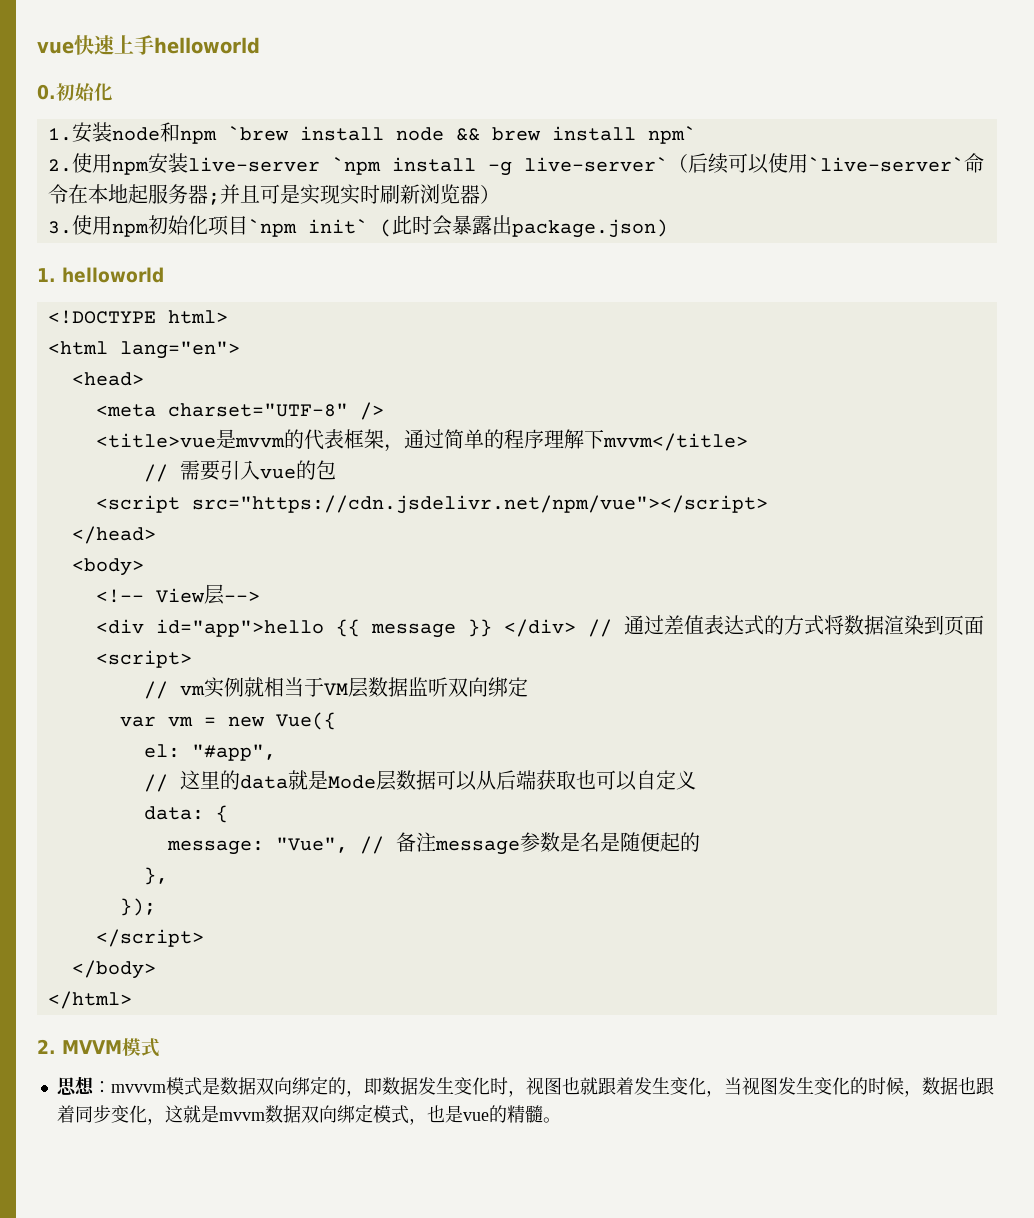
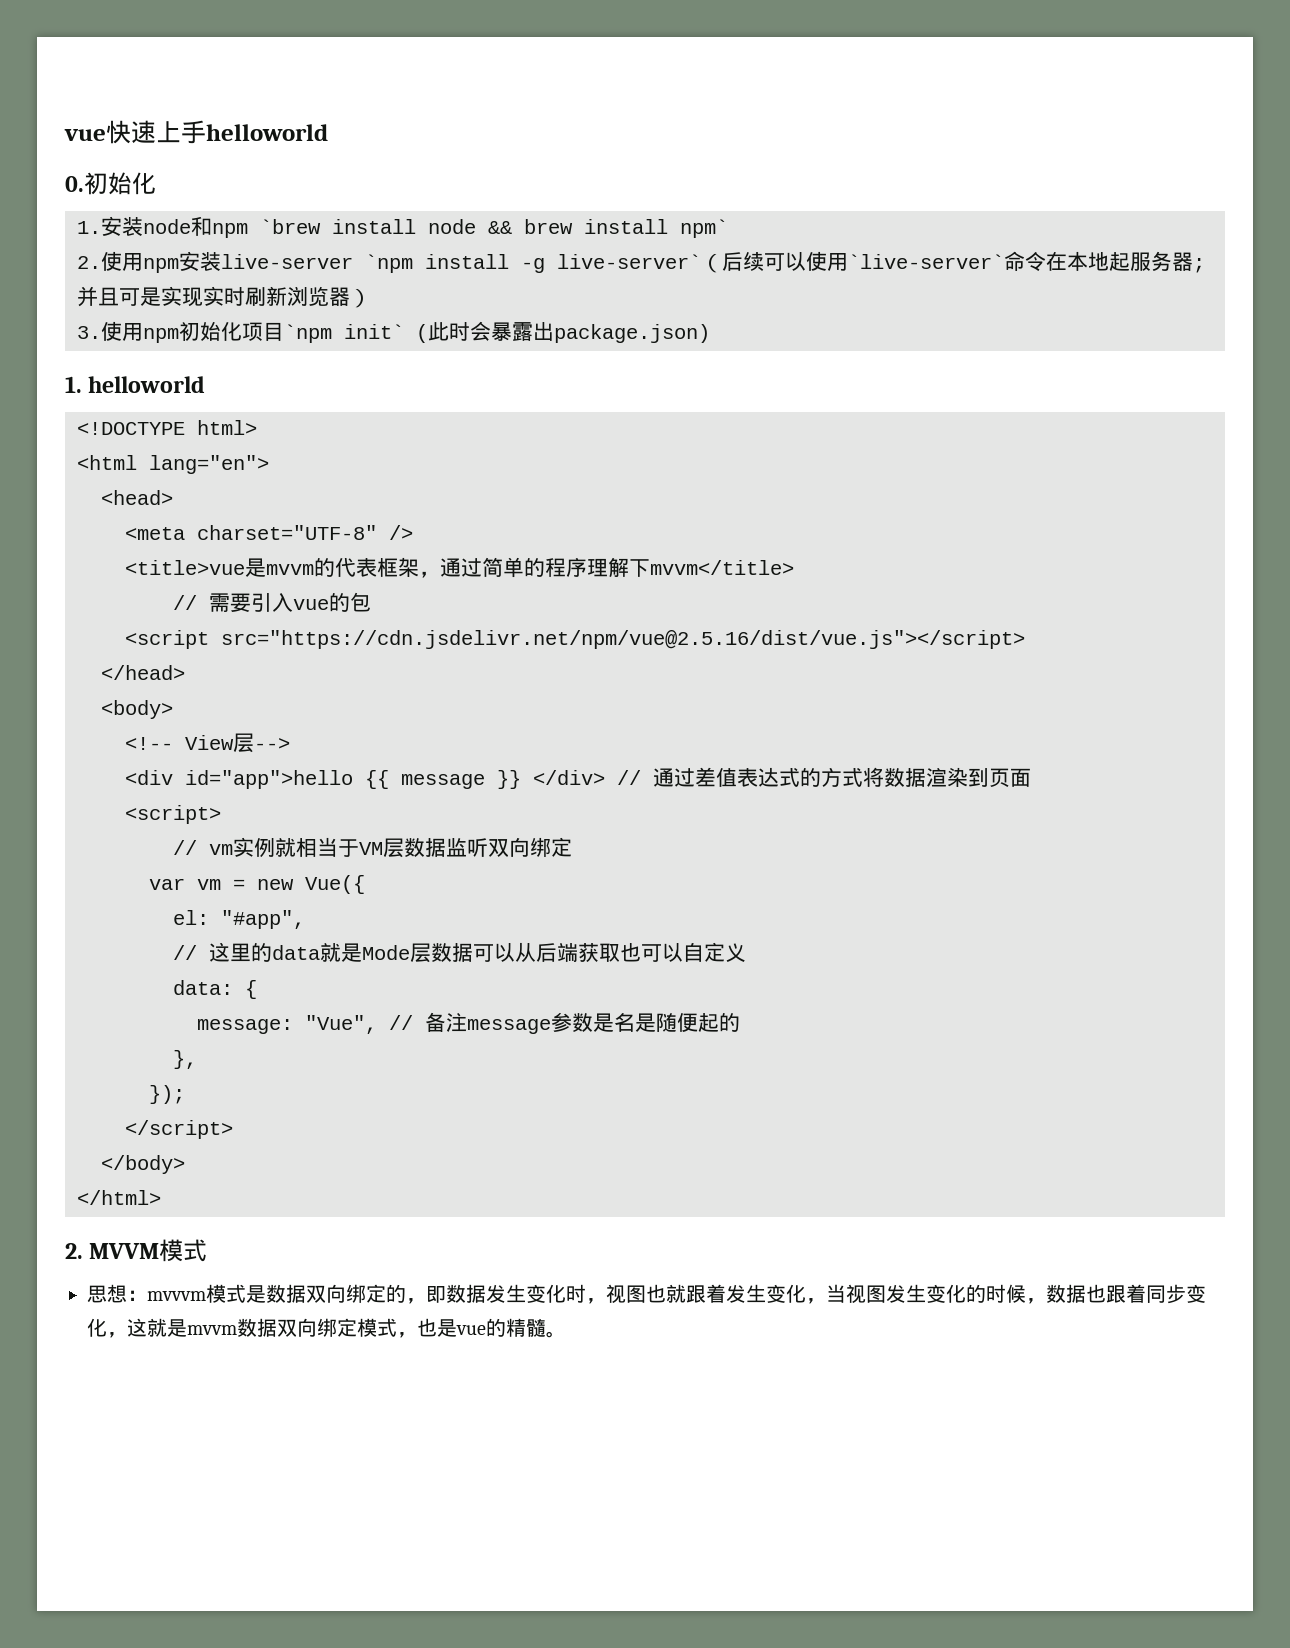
[191,495,768,514] src="https://cdn.jsdelivr.net/npm/vue"></script> -> [221,630,1025,649] src="https://cdn.jsdelivr.net/npm/vue@2.5.16/dist/vue.js"></script>

